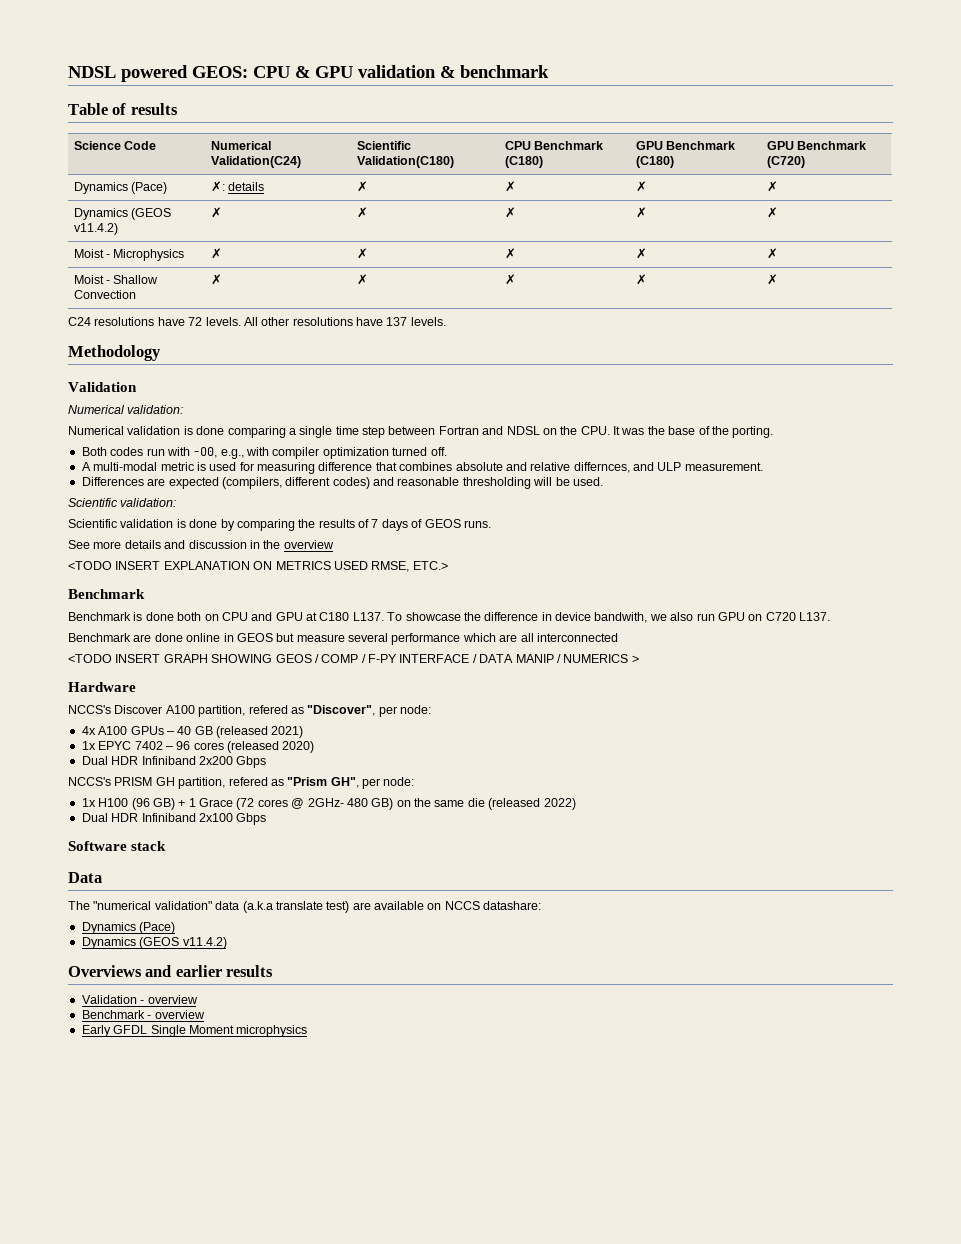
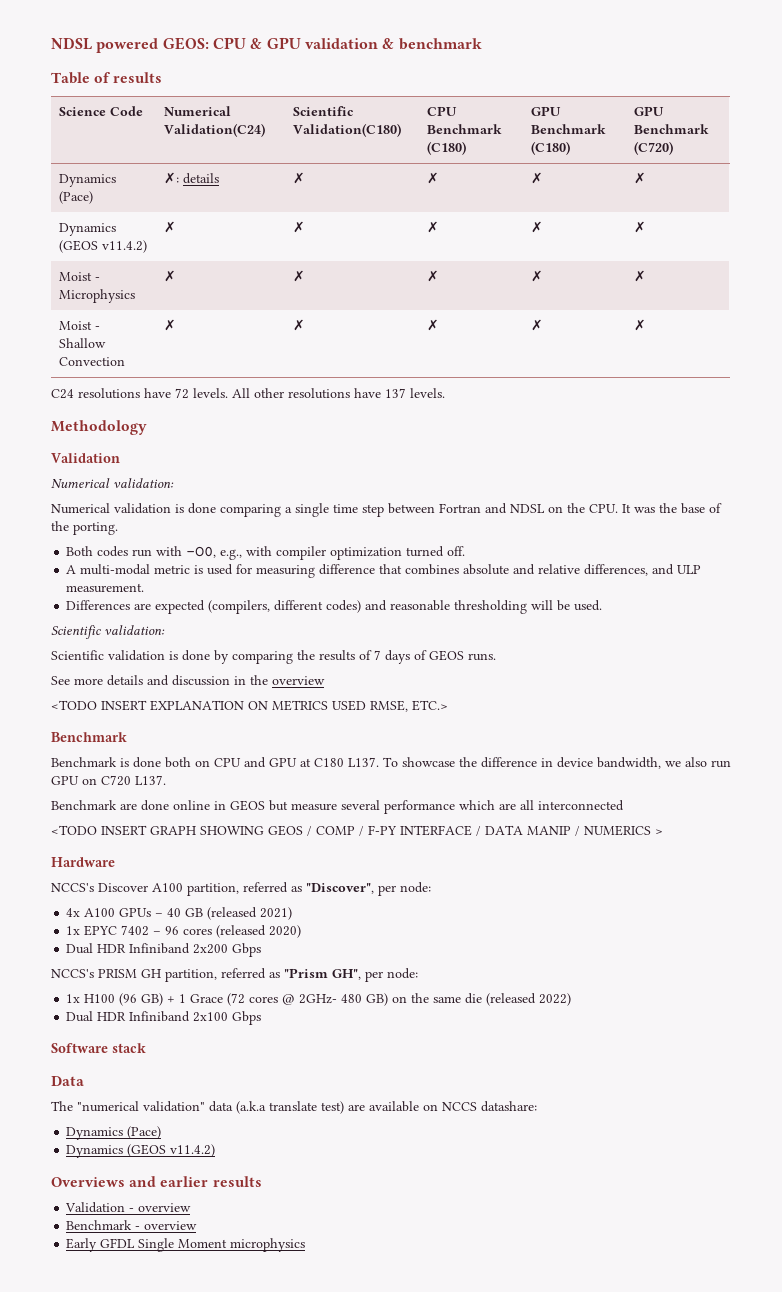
[573,462,630,473] differnces, -> [584,564,649,576] differences,
[594,612,648,623] bandwith, -> [597,757,661,769] bandwidth,
[248,705,288,714] refered -> [243,882,288,893] referred
[228,777,268,786] refered -> [221,968,266,979] referred

